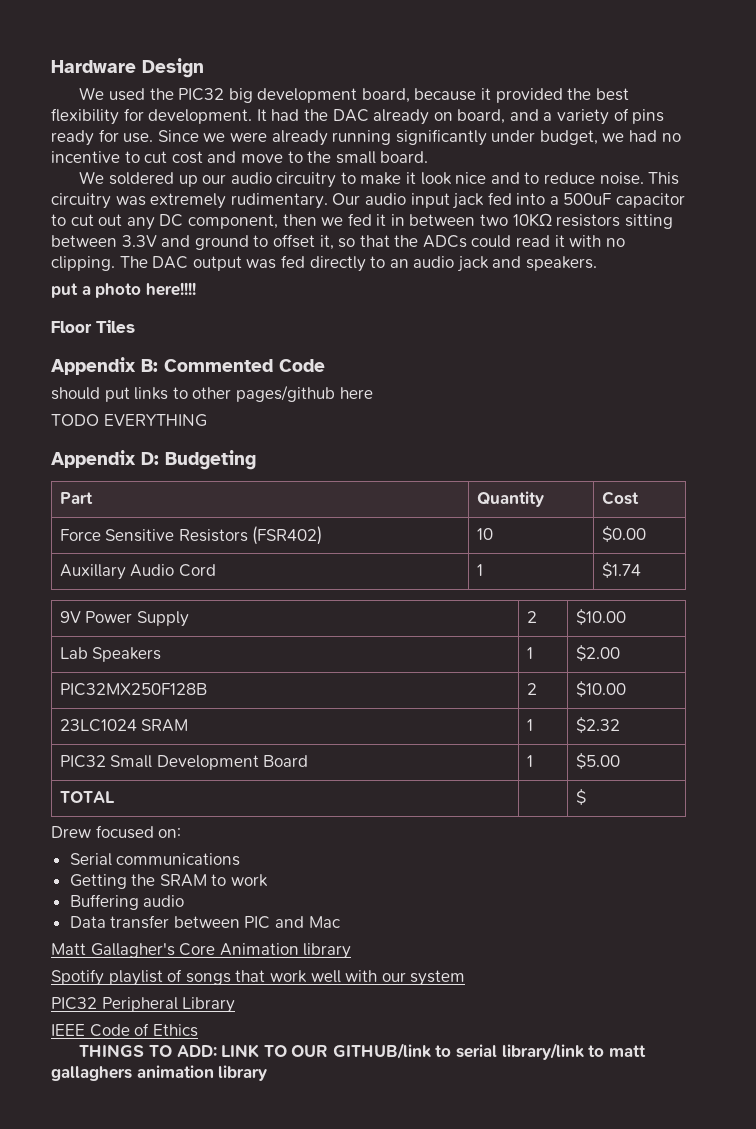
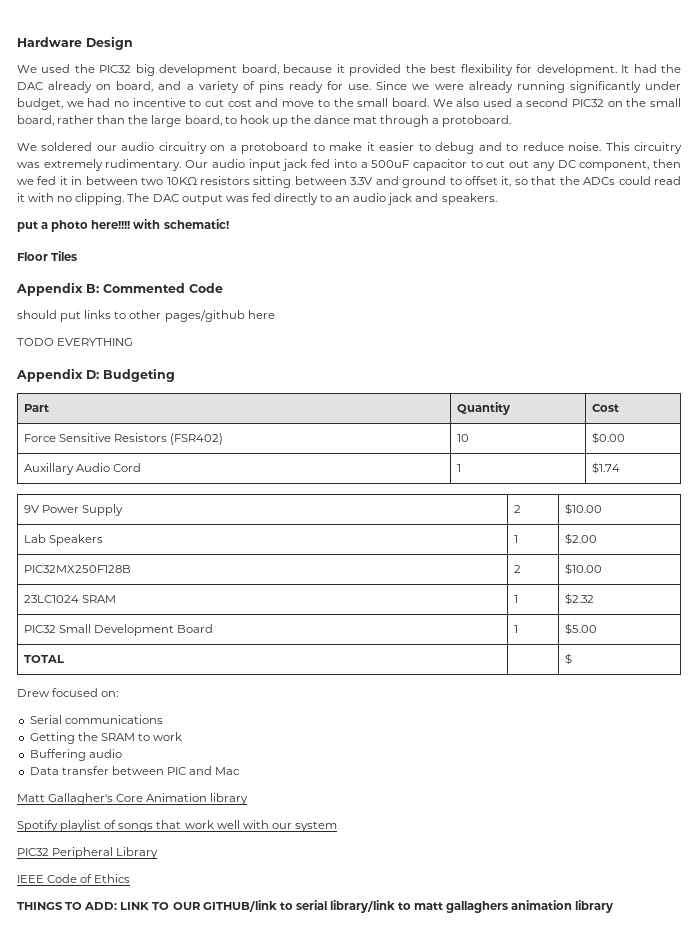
(429, 157) none -> [432,98,681,107] [17,115,512,127] We also used a second PIC32 on the small board, rather than the large board, to hook up the dance mat through a protoboard.
[178,175,198,187] up -> (93, 146) none
[340,172,487,185] to make it look nice -> [210,142,475,154] on a protoboard to make it easier to debug
(196, 289) none -> [133,219,229,229] with schematic!

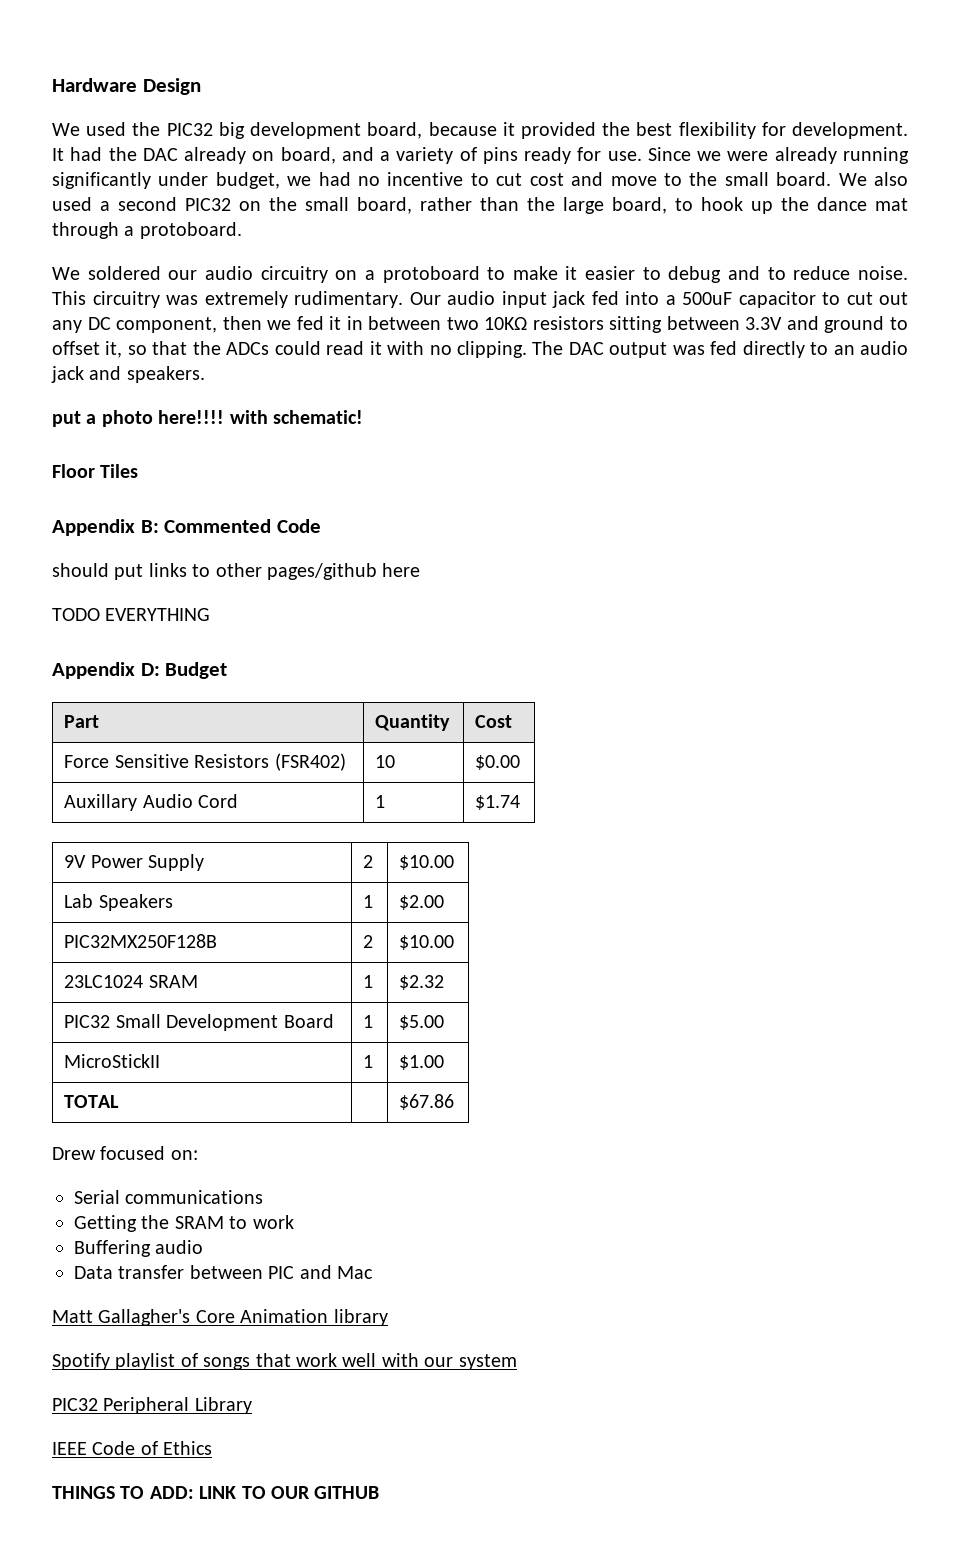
[103,368,175,382] Budgeting -> [165,662,228,679] Budget
(597, 629) none -> [64,1054,161,1068] [363,1055,374,1068] [399,1055,445,1070] // MicroStickII | 1 | $1.00
[564,653,572,665] $ -> [399,1094,455,1110] $67.86
[202,900,614,913] GITHUB/link to serial library/link to matt gallaghers animation library -> [314,1486,380,1499] GITHUB

